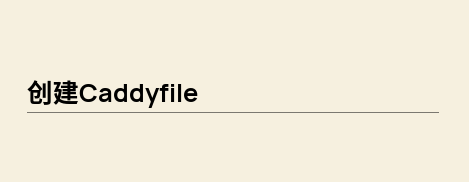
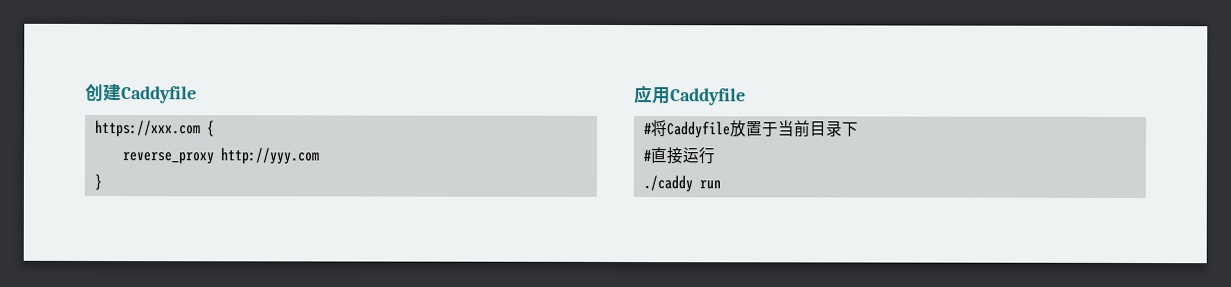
(198, 96) none -> [94,119,215,138] [121,147,319,165] [93,173,102,191] [634,85,746,106] [643,120,859,139] [642,147,715,165] [642,175,721,193] // https://xxx.com { // reverse_proxy http://yyy.com // } // 应用Caddyfile // #将Caddyfile放置于当前目录下 // #直接运行 // ./caddy run

